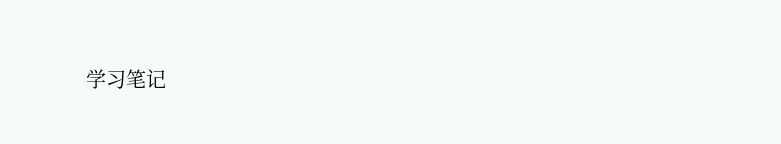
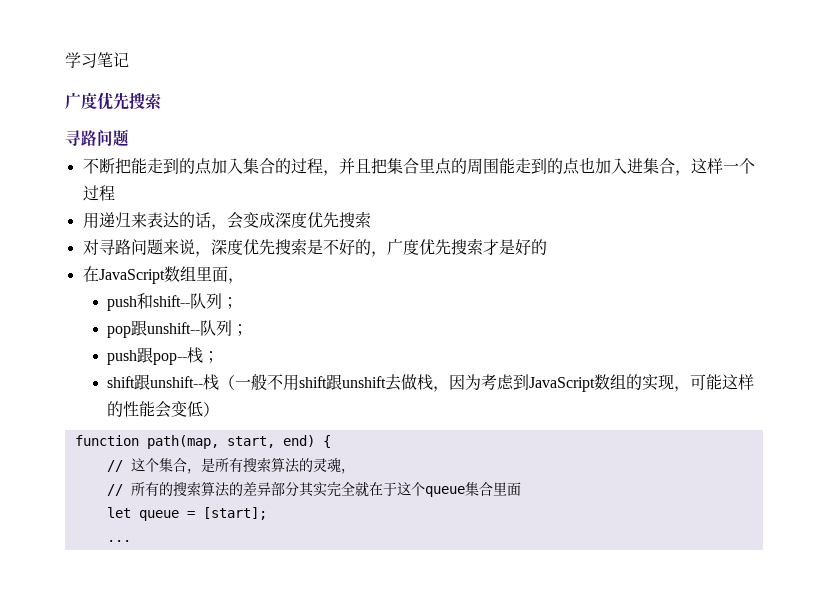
(166, 78) none -> [65,92,161,110] [65,129,129,146] [82,157,755,176] [82,185,115,201] [82,211,371,230] [82,238,547,257] [82,266,244,284] [107,293,239,311] [107,320,249,338] [107,347,220,365] [107,374,755,392] [107,401,220,418] [74,435,331,449] [106,457,355,474] [106,481,521,497] [106,507,267,521] [106,540,131,542] // 广度优先搜索 // 寻路问题 // 不断把能走到的点加入集合的过程，并且把集合里点的周围能走到的点也加入进集合，这样一个过程 // 用递归来表达的话，会变成深度优先搜索 // 对寻路问题来说，深度优先搜索是不好的，广度优先搜索才是好的 // 在JavaScript数组里面， // push和shift--队列； // pop跟unshift--队列； // push跟pop--栈； // shift跟unshift--栈（一般不用shift跟unshift去做栈，因为考虑到JavaScript数组的实现，可能这样的性能会变低） // function path(map, start, end) { // // 这个集合，是所有搜索算法的灵魂， // // 所有的搜索算法的差异部分其实完全就在于这个queue集合里面 // let queue = [start]; // ...

